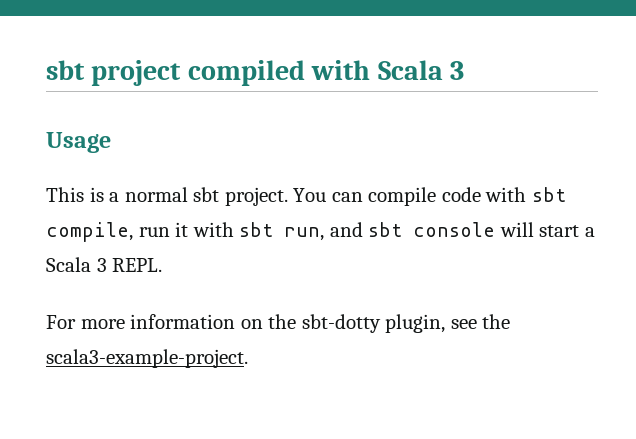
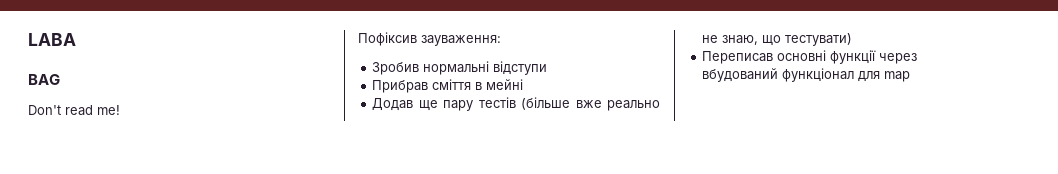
[46,60,465,86] [46,132,111,153] [46,187,566,206] [46,222,595,242] [46,257,163,272] [46,314,511,333] [46,349,248,368] sbt project compiled with Scala 3 // Usage // This is a normal sbt project. You can compile code with sbt compile, run it with sbt run, and sbt console will start a Scala 3 REPL. // For more information on the sbt-dotty plugin, see the scala3-example-project. -> [28,33,76,46] [28,74,60,85] [28,105,120,116] [358,32,501,46] [372,61,548,75] [372,79,524,93] [372,97,660,111] [702,33,853,46] [702,50,918,64] [702,68,911,82] LABA // BAG // Don't read me! // Пофіксив зауваження: // Зробив нормальні відступи // Прибрав сміття в мейні // Додав ще пару тестів (більше вже реально не знаю, що тестувати) // Переписав основні функції через вбудований функціонал для map

